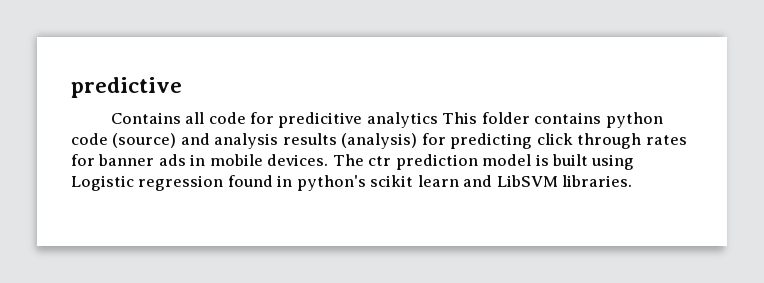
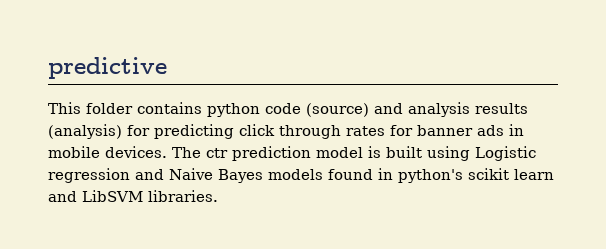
[110,112,438,128] Contains all code for predicitive analytics -> (167, 68) none
(224, 183) none -> [135,168,323,183] and Naive Bayes models

